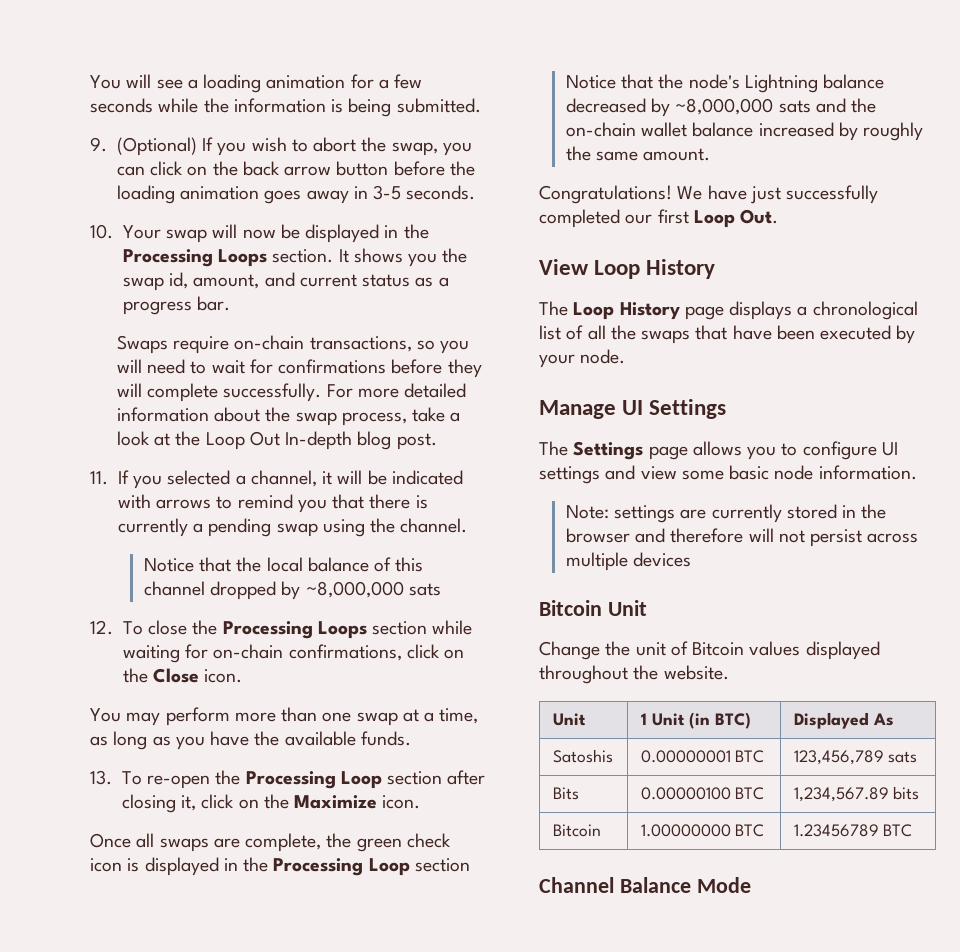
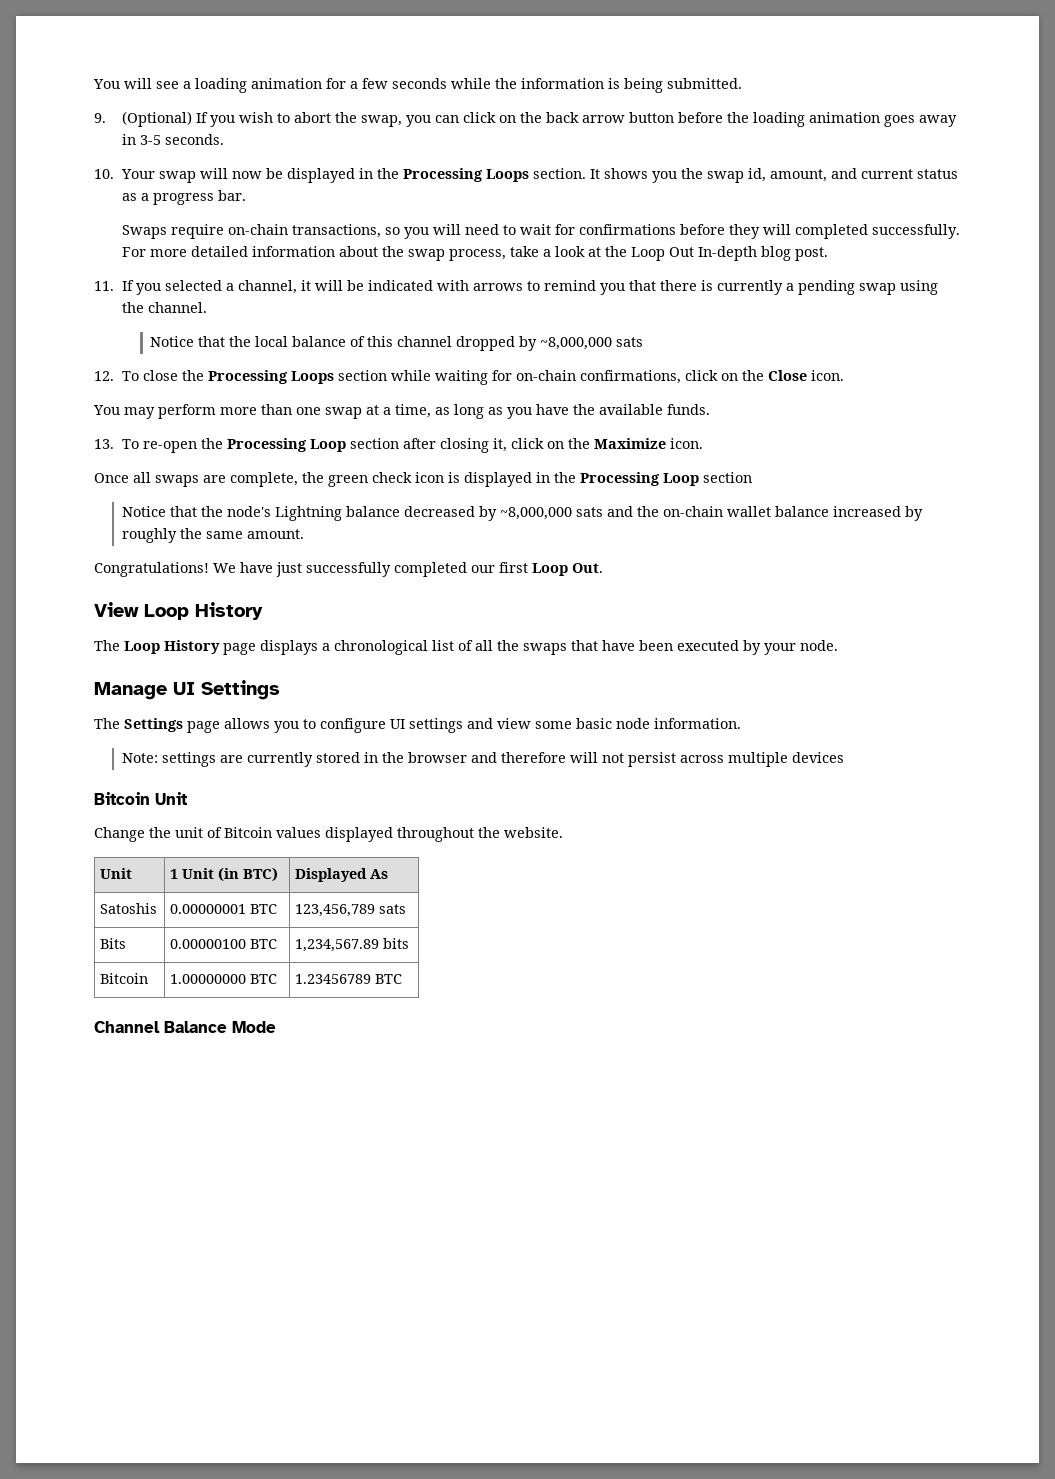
[147,383,219,402] complete -> [795,224,869,239] completed

